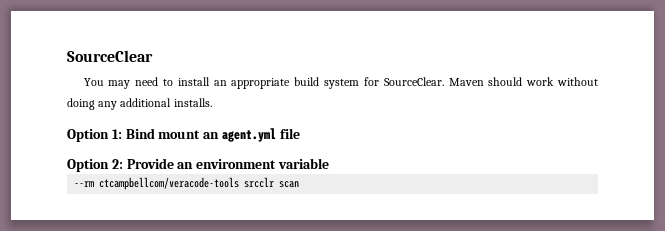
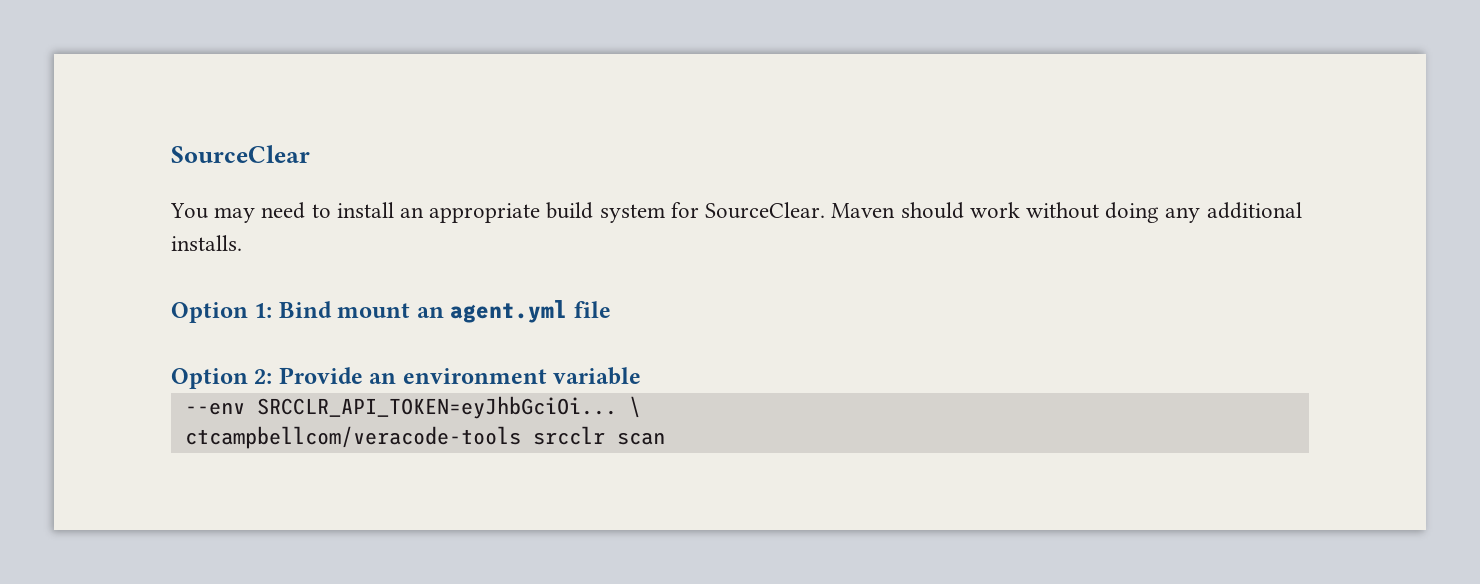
[74,181,95,187] --rm -> [184,396,641,419] --env SRCCLR_API_TOKEN=eyJhbGciOi... \ //

